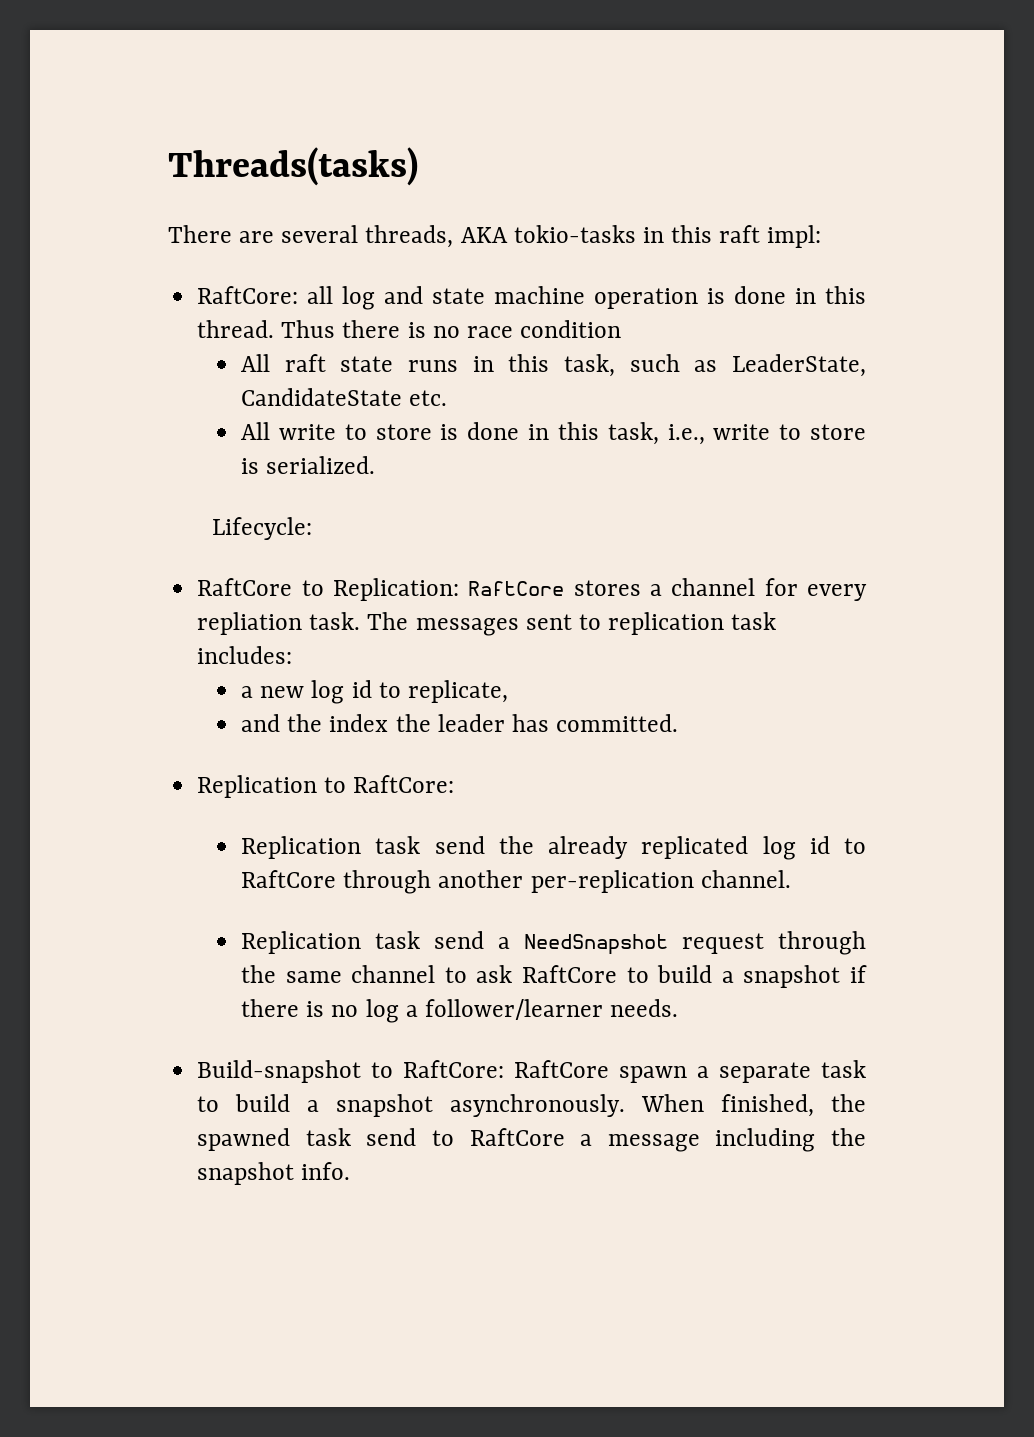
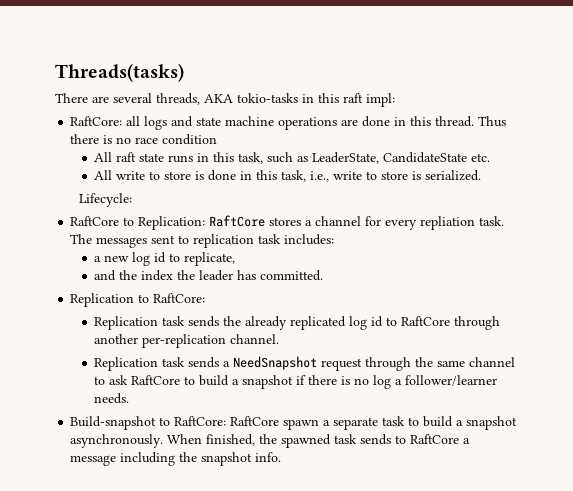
[342,286,376,310] log -> [144,116,168,130] logs
[594,288,726,309] operation is -> [278,117,359,130] operations are
[434,836,485,854] send -> [188,316,220,327] sends
[434,931,485,949] send -> [188,357,220,368] sends
[366,1128,417,1146] send -> [360,434,392,445] sends

